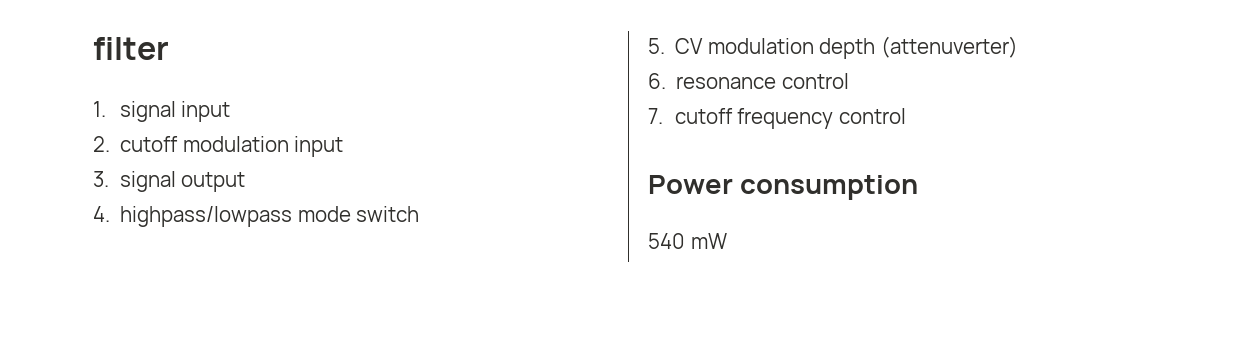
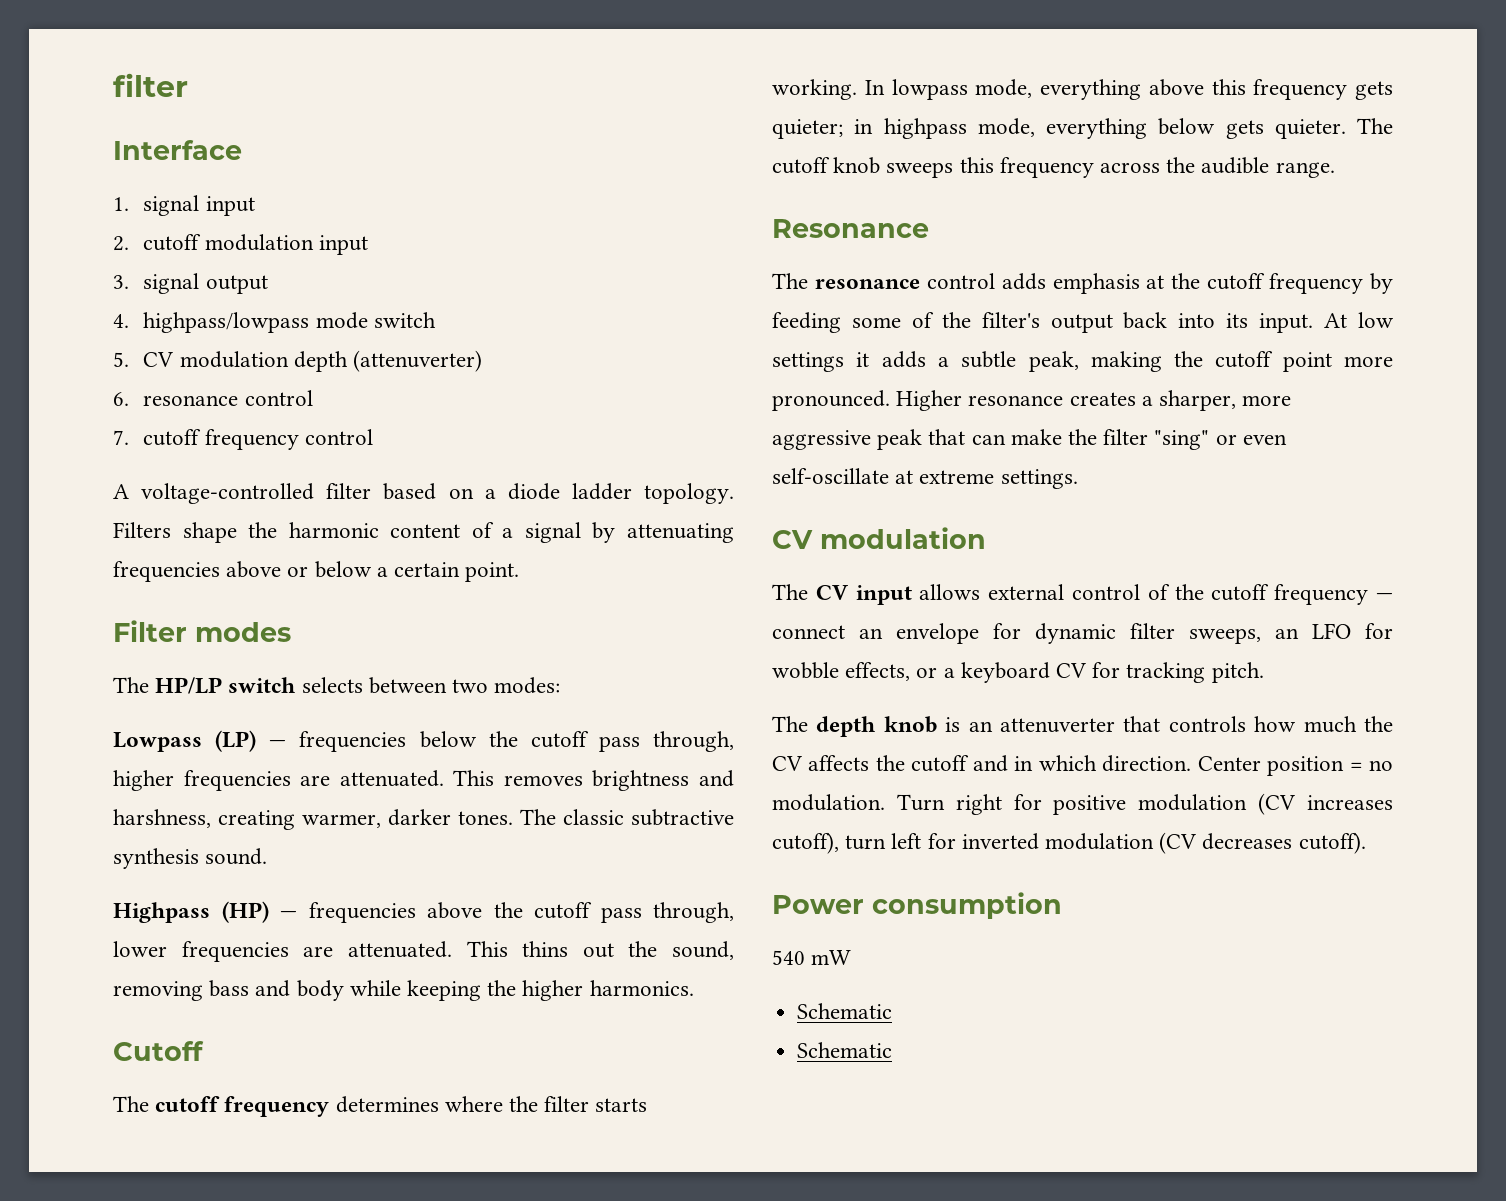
[93,37,169,60] filter -> [113,73,188,97] [113,140,242,160] filter // Interface
(906, 116) none -> [113,483,734,504] [113,522,734,543] [113,561,520,582] [113,620,291,642] [113,677,561,694] [113,730,734,752] [113,770,734,791] [113,809,734,830] [113,848,268,869] [113,901,734,923] [113,941,734,962] [113,980,694,1001] [113,1041,204,1061] [113,1096,648,1117] [772,79,1393,100] [772,118,1393,139] [772,157,1335,178] [772,219,929,238] [772,273,1393,294] [772,312,1394,333] [772,351,1393,372] [772,390,1292,411] [772,429,1287,450] [772,468,1078,489] [772,527,986,549] [772,584,1393,605] [772,623,1393,644] [772,662,1264,683] [772,716,1393,737] [772,755,1393,776] [772,793,1393,815] [772,832,1366,854] // A voltage-controlled filter based on a diode ladder topology. Filters shape the harmonic content of a signal by attenuating frequencies above or below a certain point. // Filter modes // The HP/LP switch selects between two modes: // Lowpass (LP) — frequencies below the cutoff pass through, higher frequencies are attenuated. This removes brightness and harshness, creating warmer, darker tones. The classic subtractive synthesis sound. // Highpass (HP) — frequencies above the cutoff pass through, lower frequencies are attenuated. This thins out the sound, removing bass and body while keeping the higher harmonics. // Cutoff // The cutoff frequency determines where the filter starts working. In lowpass mode, everything above this frequency gets quieter; in highpass mode, everything below gets quieter. The cutoff knob sweeps this frequency across the audible range. // Resonance // The resonance control adds emphasis at the cutoff frequency by feeding some of the filter's output back into its input. At low settings it adds a subtle peak, making the cutoff point more pronounced. Higher resonance creates a sharper, more aggressive peak that can make the filter "sing" or even self-oscillate at extreme settings. // CV modulation // The CV input allows external control of the cutoff frequency — connect an envelope for dynamic filter sweeps, an LFO for wobble effects, or a keyboard CV for tracking pitch. // The depth knob is an attenuverter that controls how much the CV affects the cutoff and in which direction. Center position = no modulation. Turn right for positive modulation (CV increases cutoff), turn left for inverted modulation (CV decreases cutoff).
(727, 241) none -> [797,1003,893,1019] [797,1042,893,1058] // Schematic // Schematic

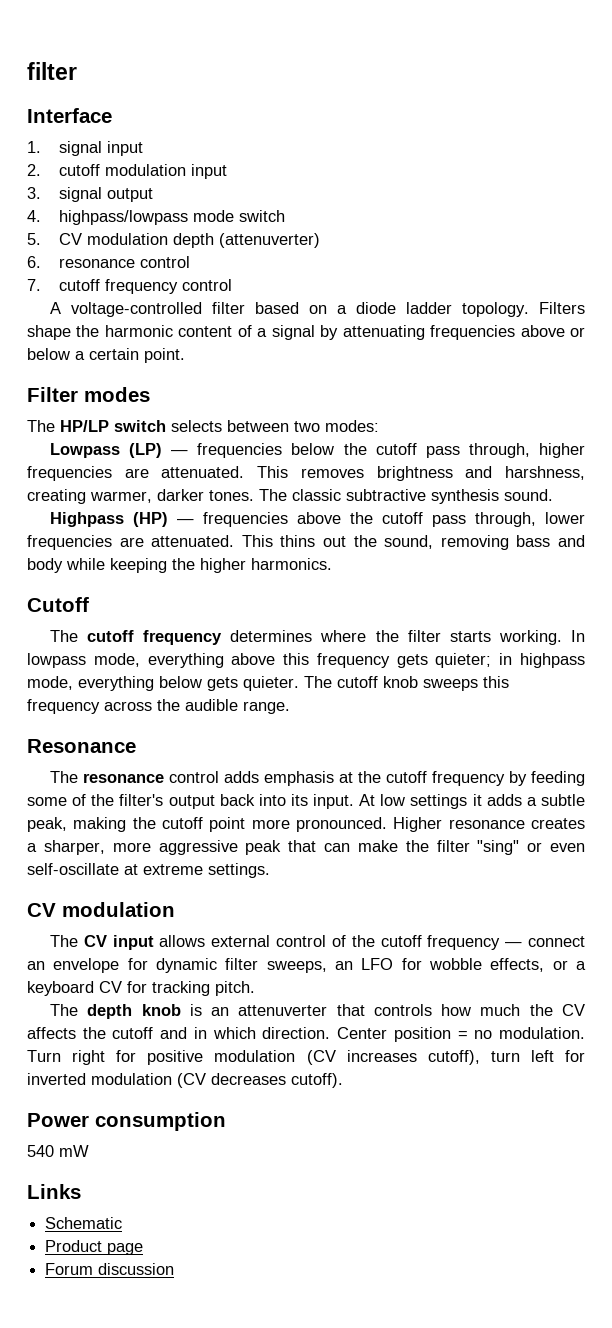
(852, 957) none -> [27,1184,81,1199] // Links
[797,1042,893,1058] Schematic -> [45,1240,144,1255] [45,1263,175,1275] Product page // Forum discussion

